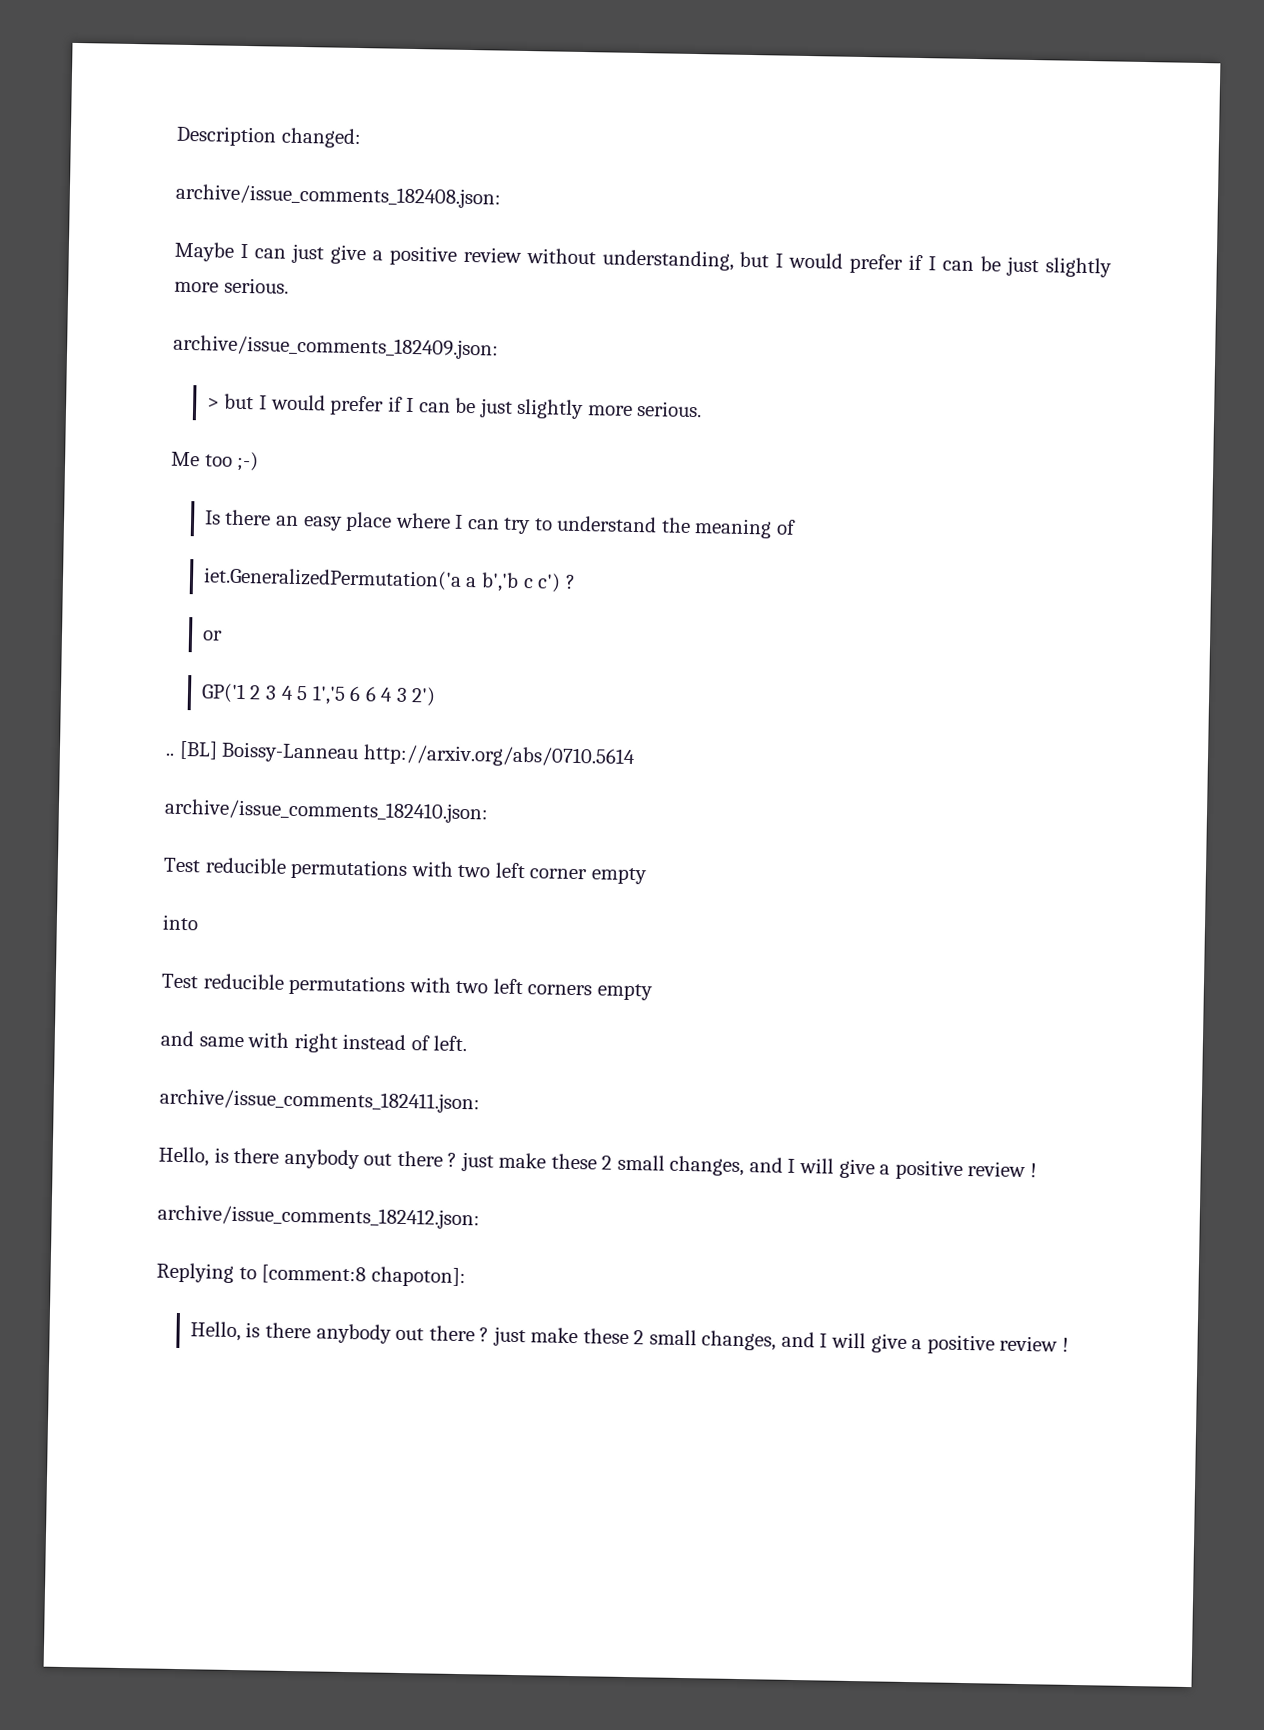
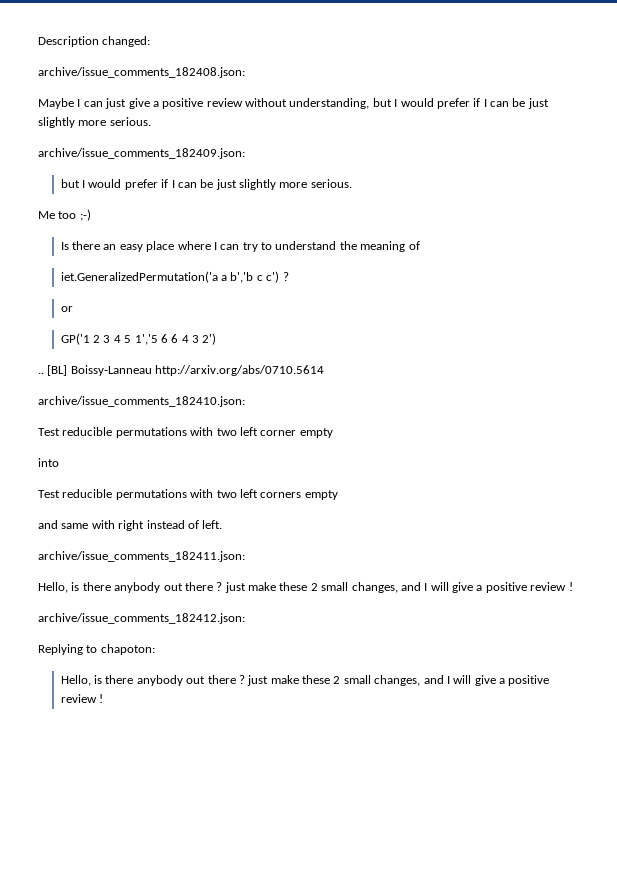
[206,397,220,409] > -> (245, 153) none
[261,1264,466,1288] [comment:8 chapoton]: -> [100,644,155,655] chapoton:

